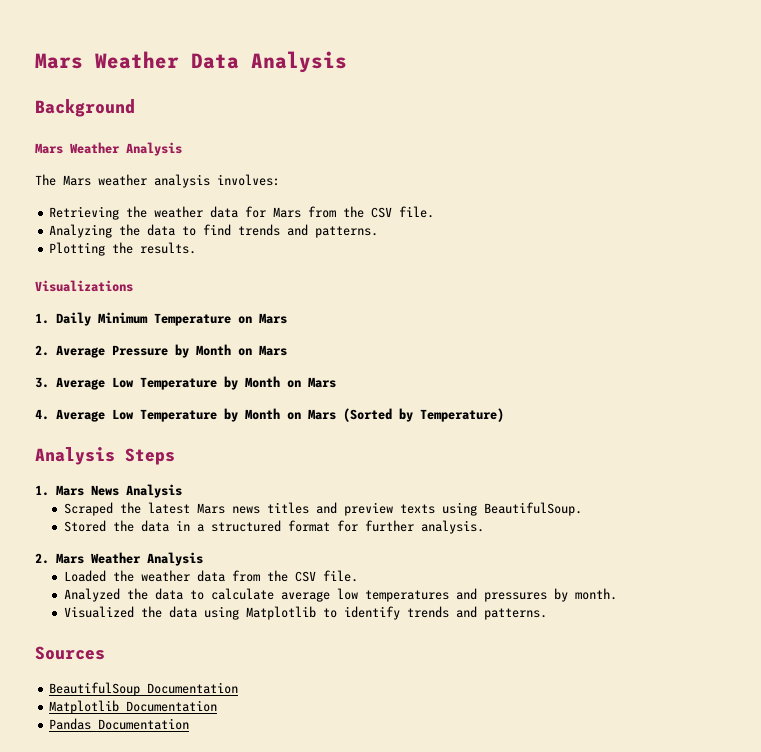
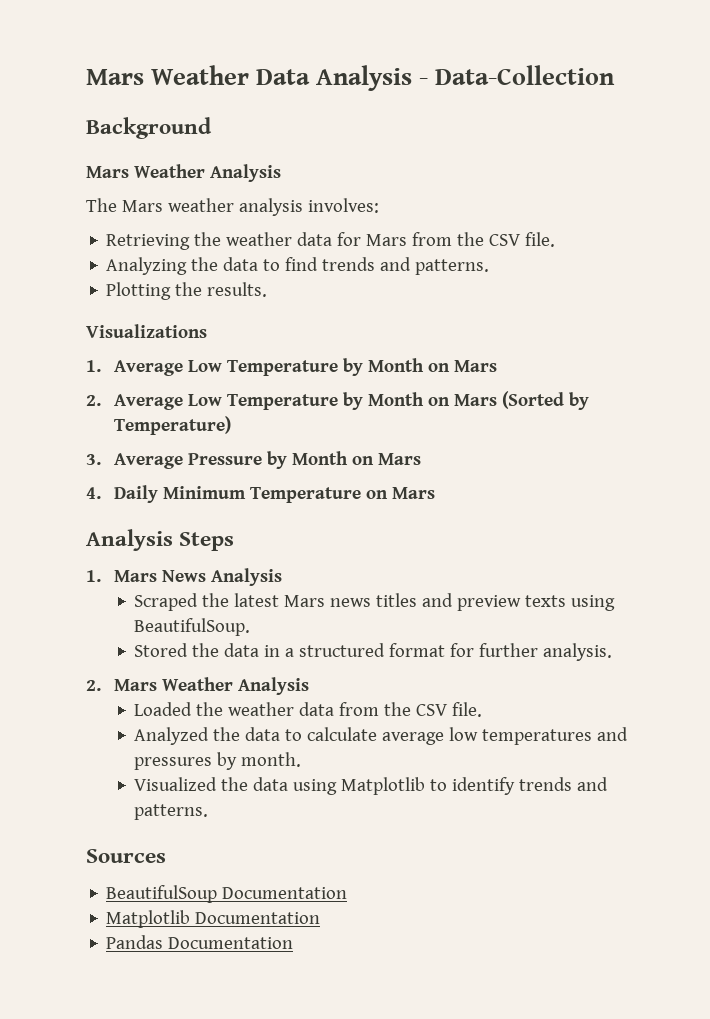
(347, 62) none -> [419,65,616,85] - Data-Collection
[55,312,287,326] [35,344,287,358] [35,377,49,388] Daily Minimum Temperature on Mars // 2. Average Pressure by Month on Mars // 3. -> (101, 366) none
[35,409,49,420] 4. -> [86,395,101,406] 2.
(504, 415) none -> [86,451,421,469] [86,485,435,503] // 3. Average Pressure by Month on Mars // 4. Daily Minimum Temperature on Mars

